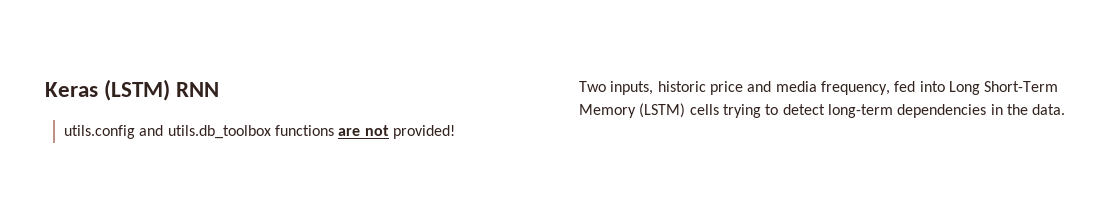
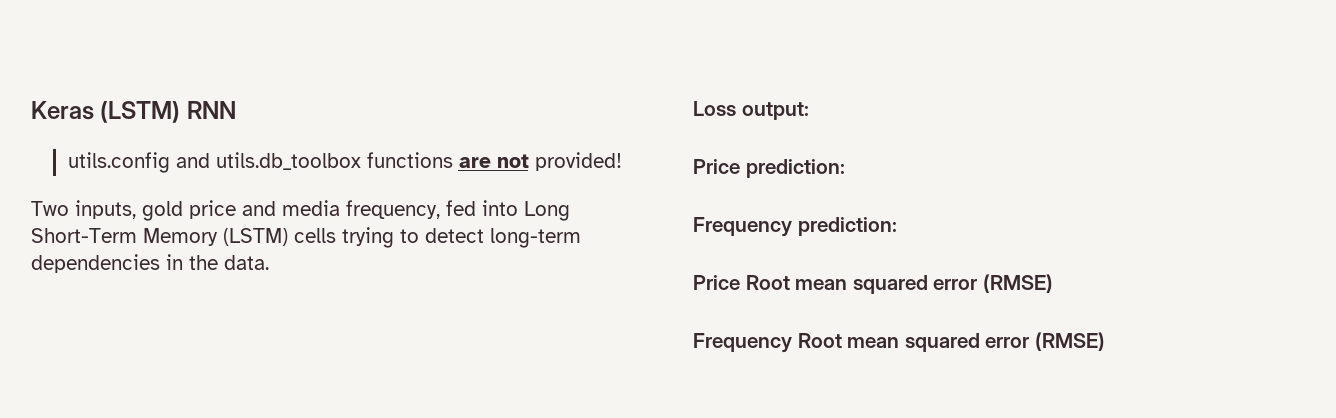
[657,81,706,92] historic -> [142,201,183,221] gold
(1066, 109) none -> [693,101,809,120] [693,159,845,178] [693,217,897,237] [693,274,1053,294] [693,332,1105,353] // Loss output: // Price prediction: // Frequency prediction: // Price Root mean squared error (RMSE) // Frequency Root mean squared error (RMSE)

